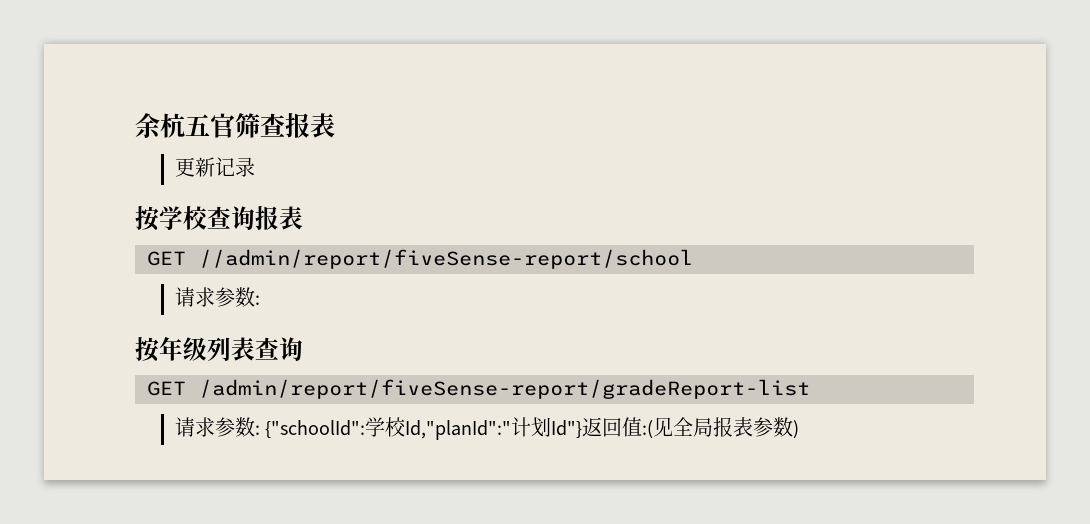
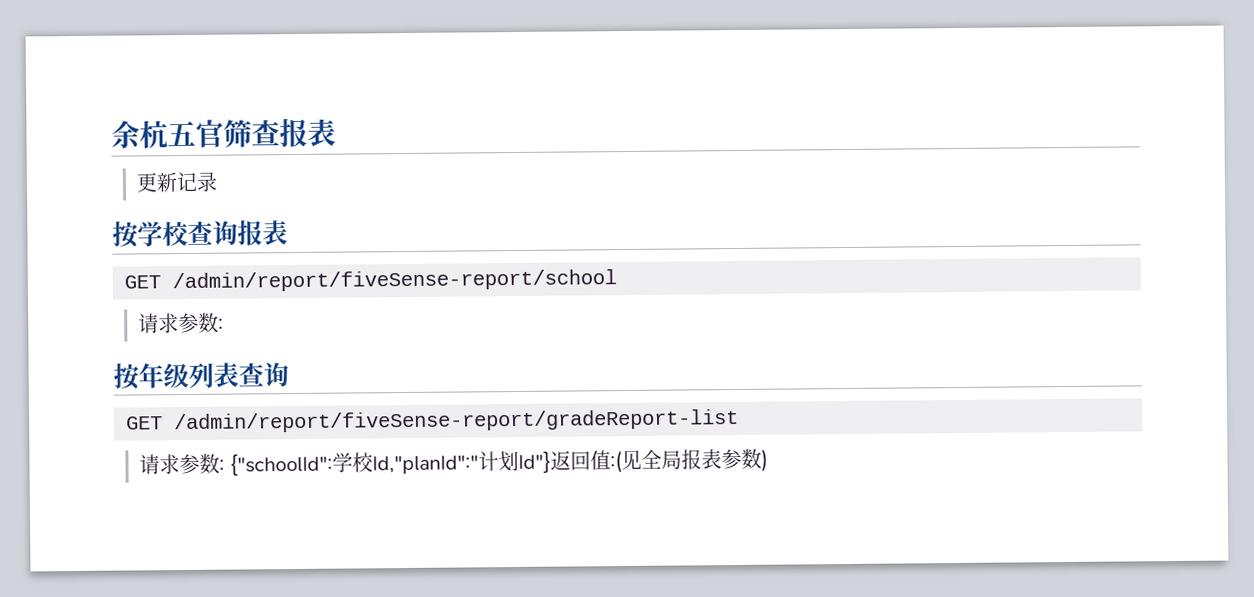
[199,249,693,269] //admin/report/fiveSense-report/school -> [172,269,617,293] /admin/report/fiveSense-report/school

